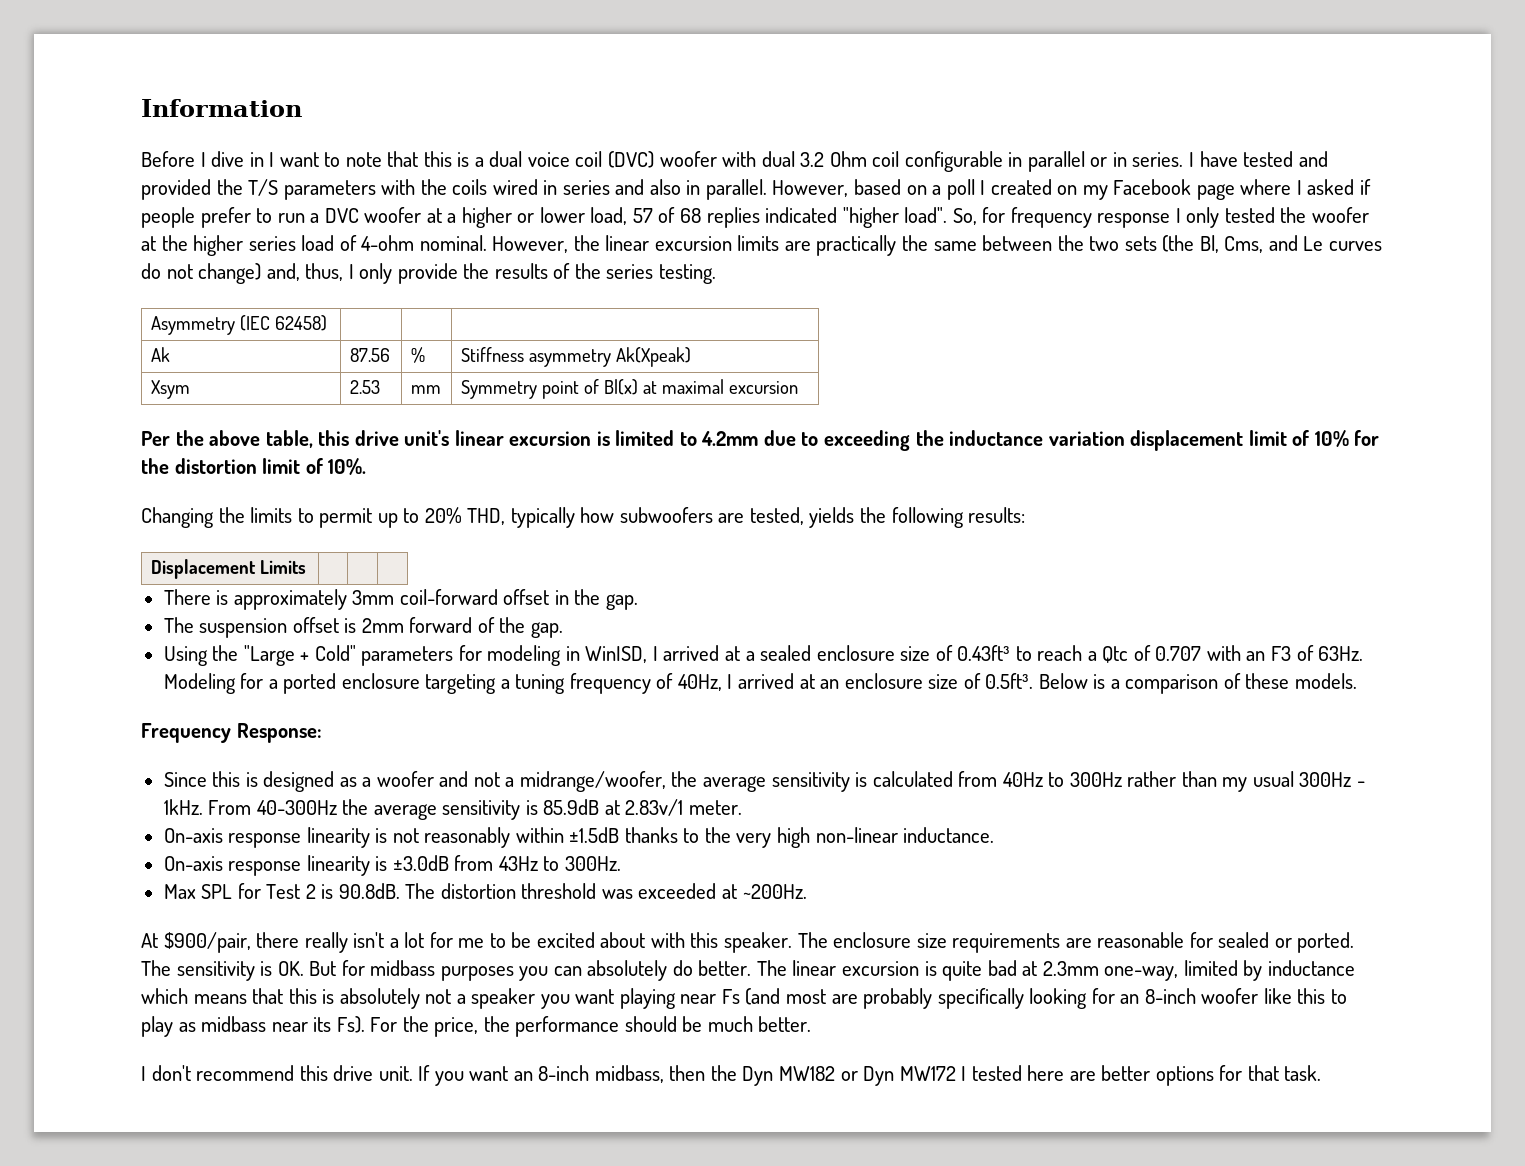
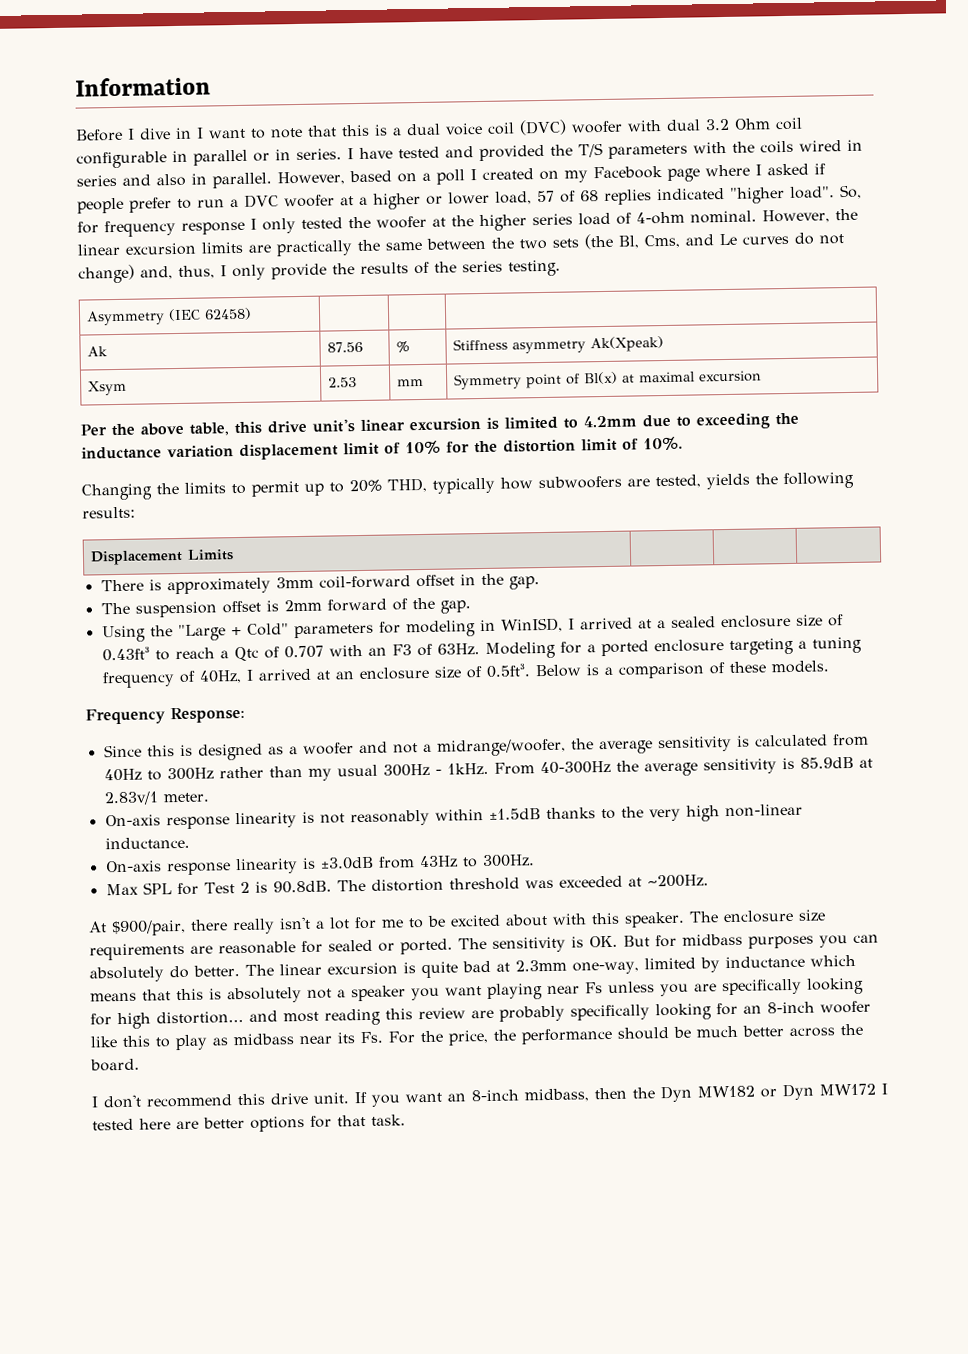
[745,988,826,1005] (and most -> [608,977,864,997] [90,1007,466,1030] unless you are specifically looking for high distortion... and most reading this review
[336,1016,365,1033] Fs). -> [360,1031,383,1044] Fs.
[758,1016,812,1032] better. -> [742,1023,863,1038] [90,1058,140,1072] better across the board.

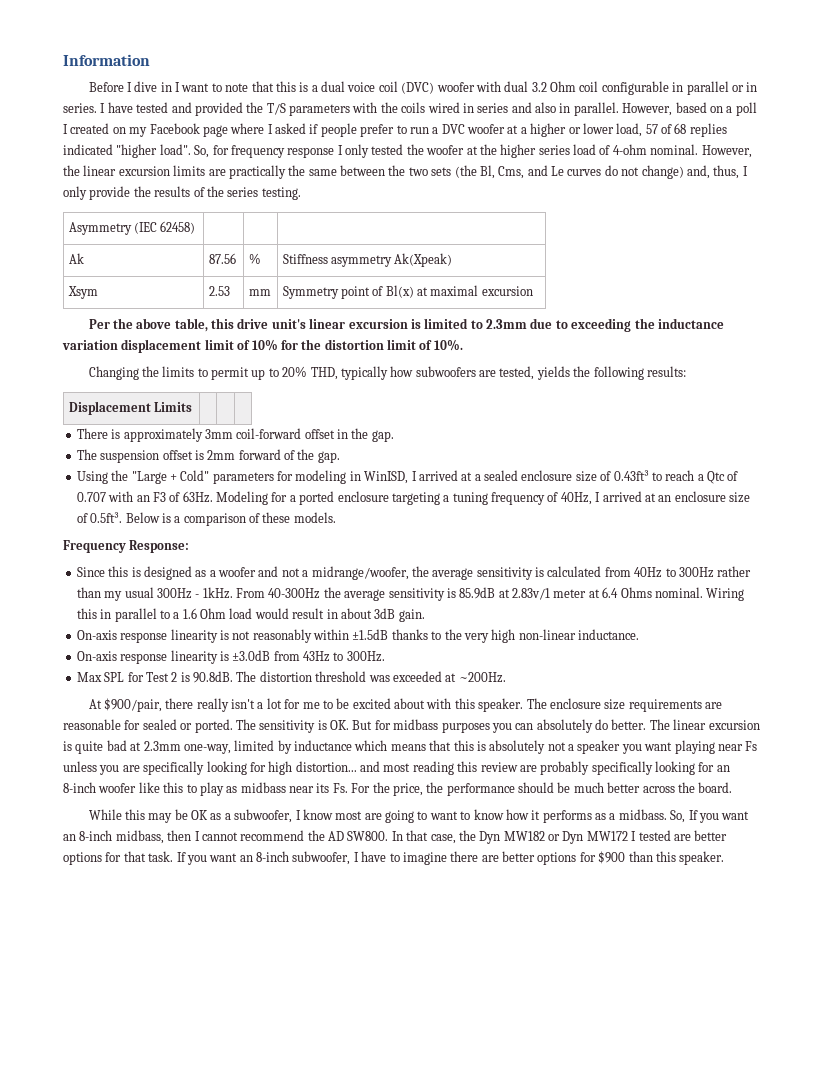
[583,415,637,428] 4.2mm -> [486,319,528,329] 2.3mm
[162,792,210,803] meter. -> [553,587,745,601] [76,608,425,622] meter at 6.4 Ohms nominal. Wiring this in parallel to a 1.6 Ohm load would result in about 3dB gain.
[91,1092,349,1109] I don't recommend this drive unit. -> [88,809,686,823] While this may be OK as a subwoofer, I know most are going to want to know how it performs as a midbass. So,
(627, 1093) none -> [194,830,456,844] I cannot recommend the AD SW800. In that case,
[139,1118,171,1130] here -> (671, 835) none
(406, 1120) none -> [176,851,725,865] If you want an 8-inch subwoofer, I have to imagine there are better options for $900 than this speaker.

